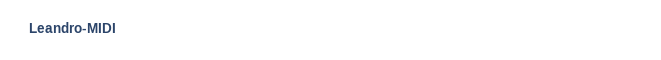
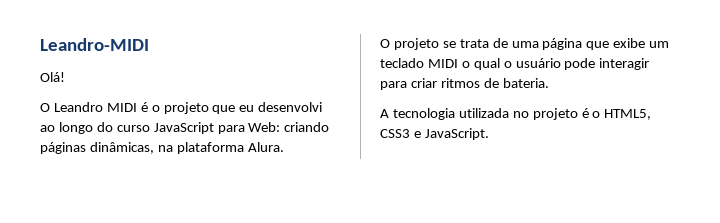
(116, 27) none -> [40,72,65,82] [40,102,323,114] [40,122,330,134] [40,142,284,154] [380,38,670,50] [380,58,650,70] [380,78,549,90] [380,108,652,120] [380,128,489,140] // Olá! // O Leandro MIDI é o projeto que eu desenvolvi ao longo do curso JavaScript para Web: criando páginas dinâmicas, na plataforma Alura. // O projeto se trata de uma página que exibe um teclado MIDI o qual o usuário pode interagir para criar ritmos de bateria. // A tecnologia utilizada no projeto é o HTML5, CSS3 e JavaScript.

